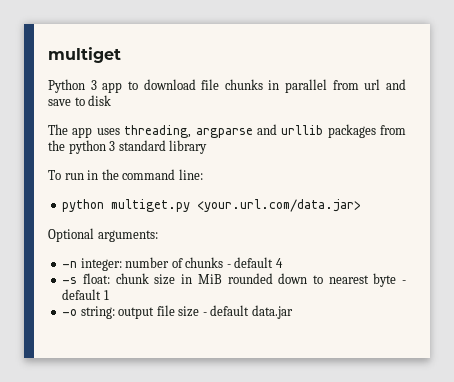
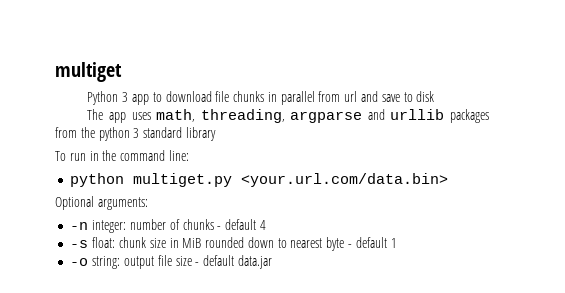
(120, 131) none -> [156,109,196,122] math,
[197,199,362,212] <your.url.com/data.jar> -> [241,173,449,187] <your.url.com/data.bin>

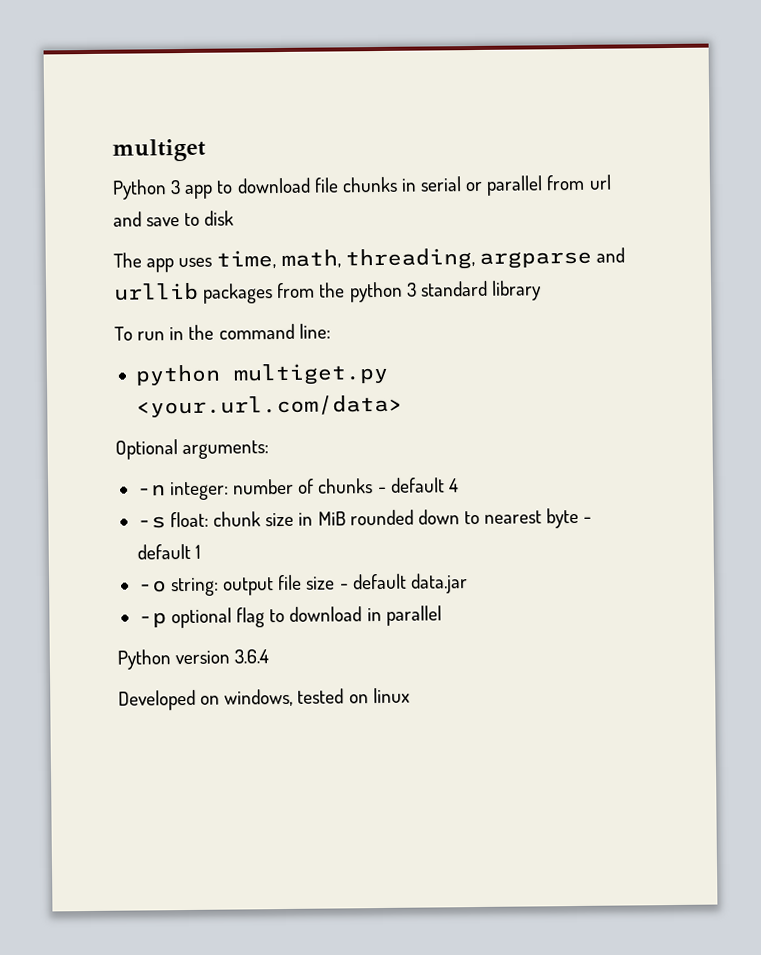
(277, 97) none -> [420,176,484,192] serial or
(151, 116) none -> [216,250,277,269] time,
[241,173,449,187] <your.url.com/data.bin> -> [135,394,403,418] <your.url.com/data>
(272, 262) none -> [137,605,442,629] [117,649,270,670] [118,687,410,711] // -p optional flag to download in parallel // Python version 3.6.4 // Developed on windows, tested on linux

